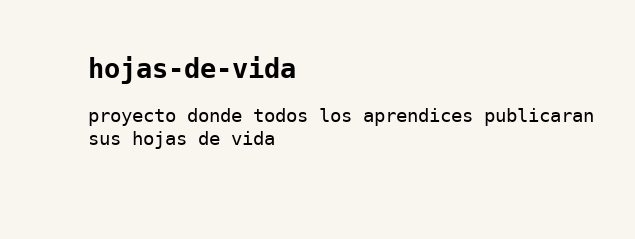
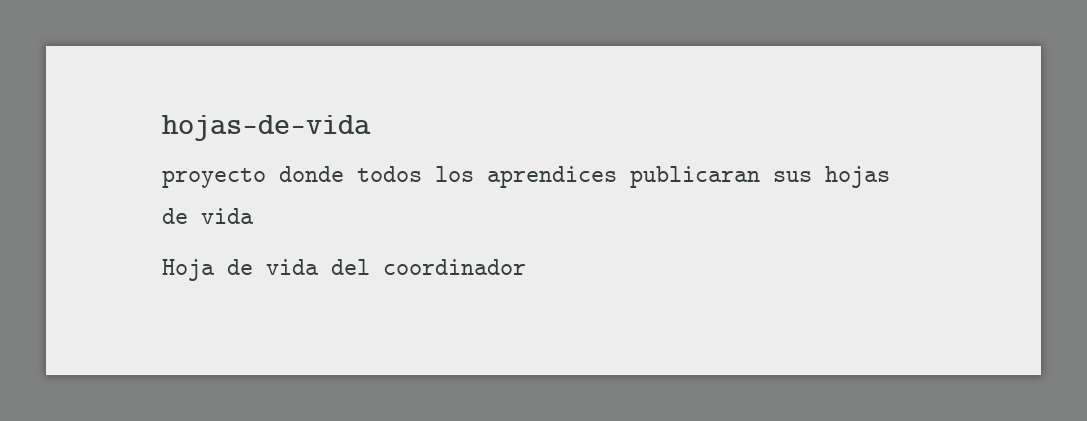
(275, 138) none -> [162,259,526,281] // Hoja de vida del coordinador

